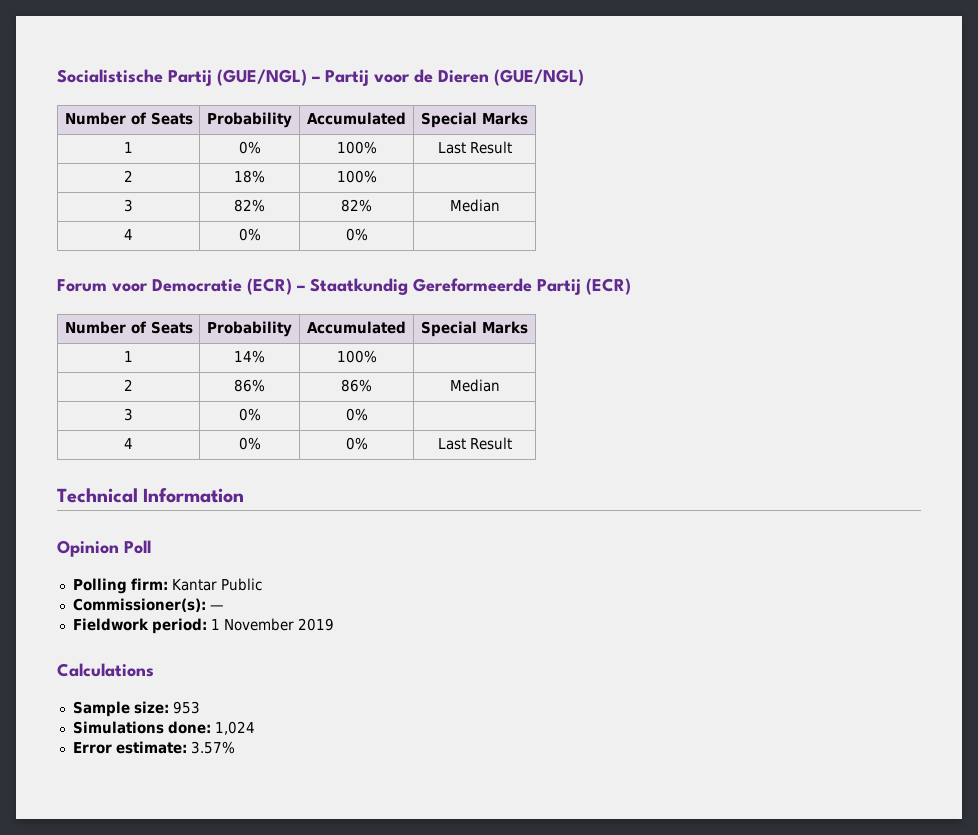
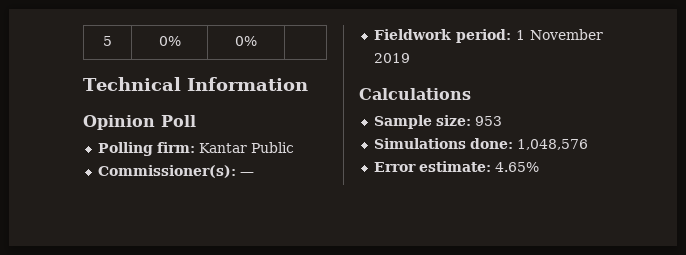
[57,69,584,86] [64,112,193,125] [206,112,292,128] [307,112,406,125] [421,112,528,128] [124,142,133,153] [238,141,261,154] [336,141,377,154] [437,141,512,154] [124,170,133,182] [233,170,265,183] [336,170,377,183] [124,199,133,212] [233,199,265,212] [341,199,372,212] [449,199,500,212] [124,229,133,240] [238,228,261,241] [345,228,368,241] [57,278,631,295] [64,321,193,334] [206,321,292,337] [307,321,406,334] [421,321,528,337] [124,351,133,362] [233,350,265,363] [336,350,377,363] [124,379,133,391] [233,379,265,392] [341,379,372,392] [449,379,500,392] [124,408,133,421] [238,408,261,421] [345,408,368,421] [124,438,133,449] [238,437,261,450] [345,437,368,450] [437,437,512,450] Socialistische Partij (GUE/NGL) – Partij voor de Dieren (GUE/NGL) // Number of Seats | Probability | Accumulated | Special Marks // 1 | 0% | 100% | Last Result // 2 | 18% | 100% | // 3 | 82% | 82% | Median // 4 | 0% | 0% | // Forum voor Democratie (ECR) – Staatkundig Gereformeerde Partij (ECR) // Number of Seats | Probability | Accumulated | Special Marks // 1 | 14% | 100% | // 2 | 86% | 86% | Median // 3 | 0% | 0% | // 4 | 0% | 0% | Last Result -> [103,36,112,46] [158,36,181,46] [234,36,257,46] 5 | 0% | 0% |
[214,721,255,735] 1,024 -> [516,139,588,150] 1,048,576
[190,741,235,754] 3.57% -> [494,162,539,172] 4.65%

